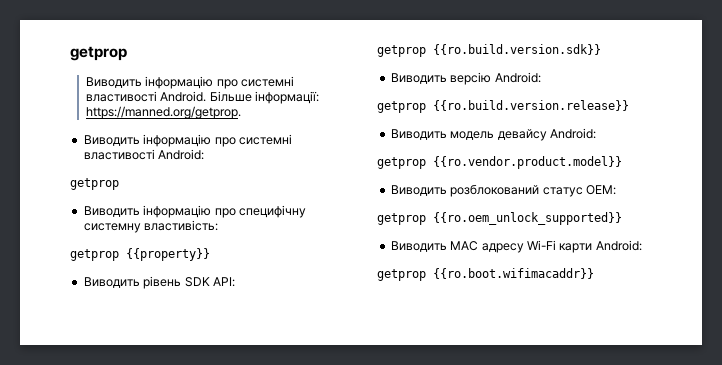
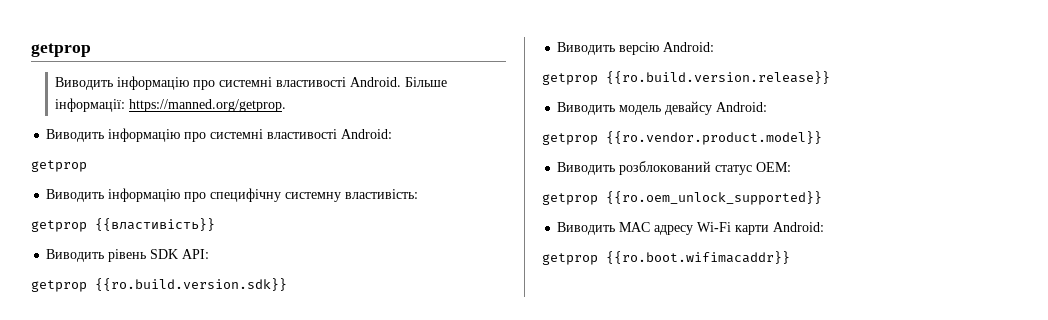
[126,248,210,261] {{property}} -> [95,218,215,231] {{властивість}}

